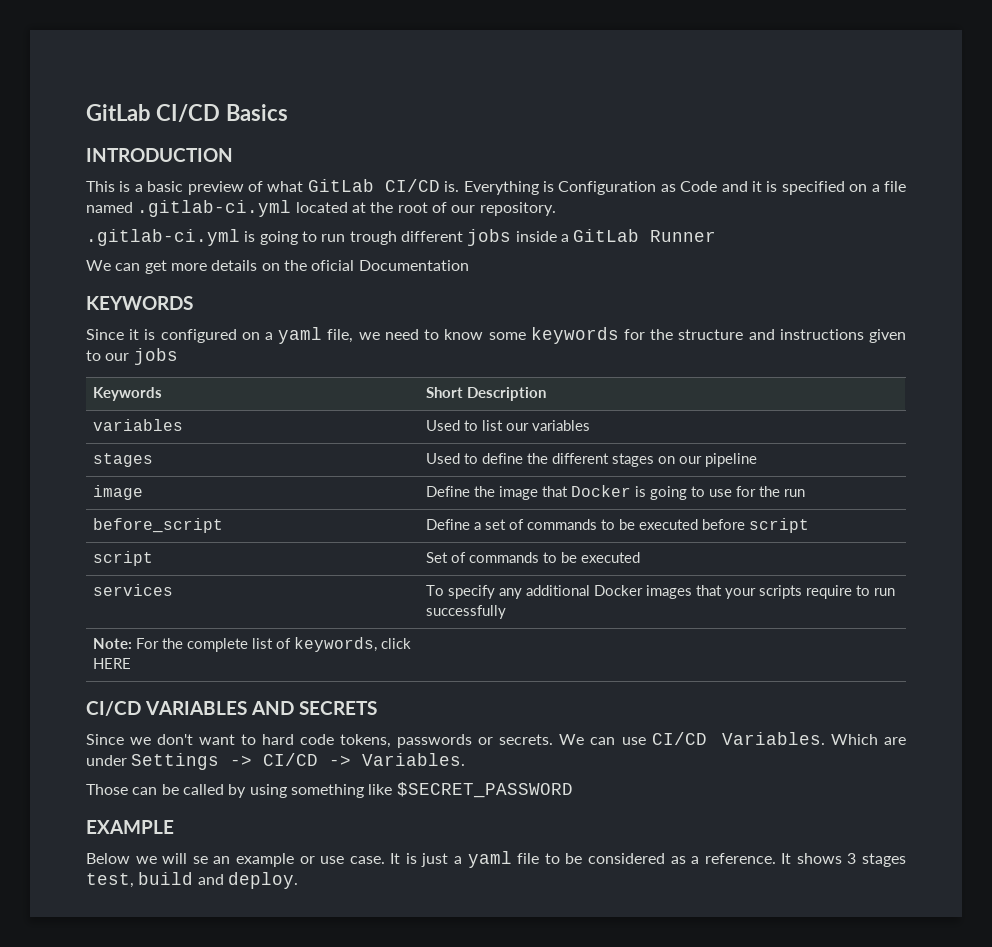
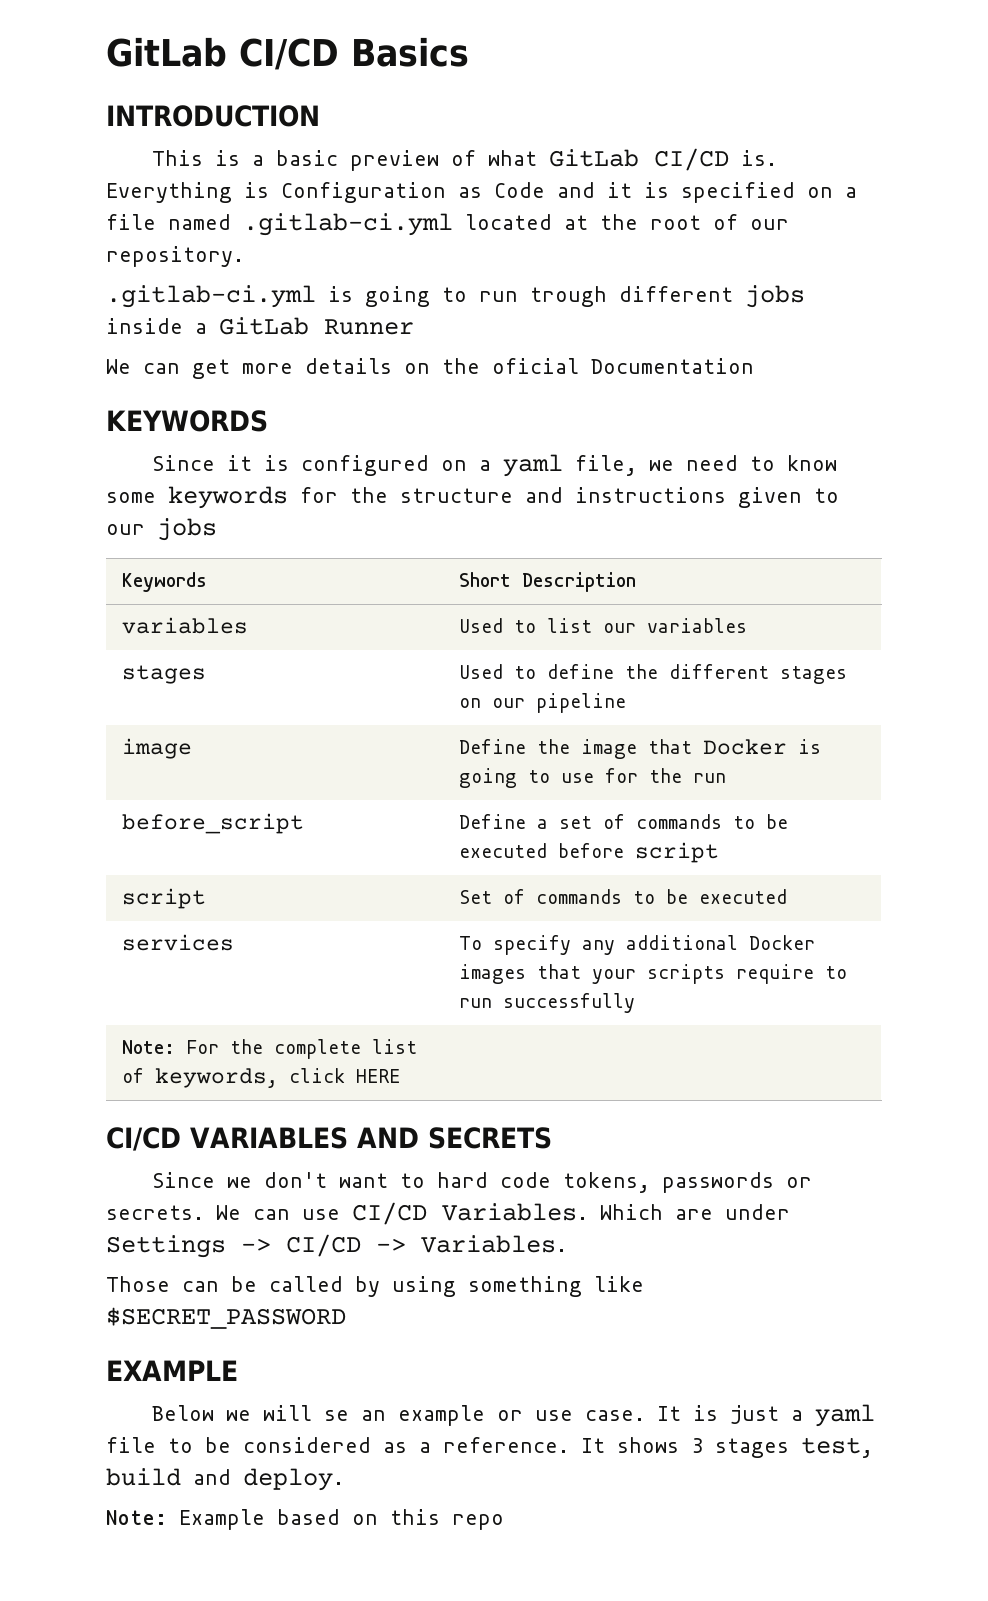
(298, 880) none -> [106,1509,504,1530] // Note: Example based on this repo

